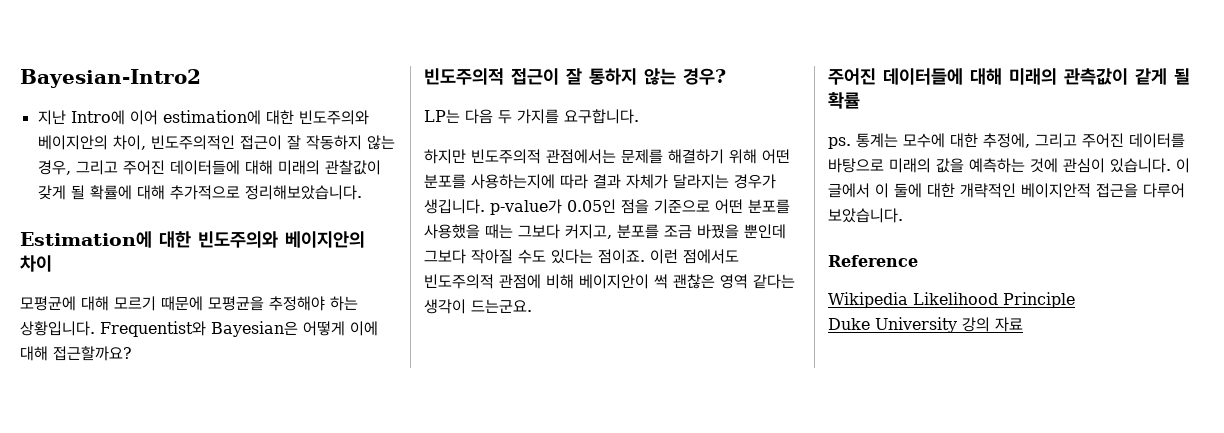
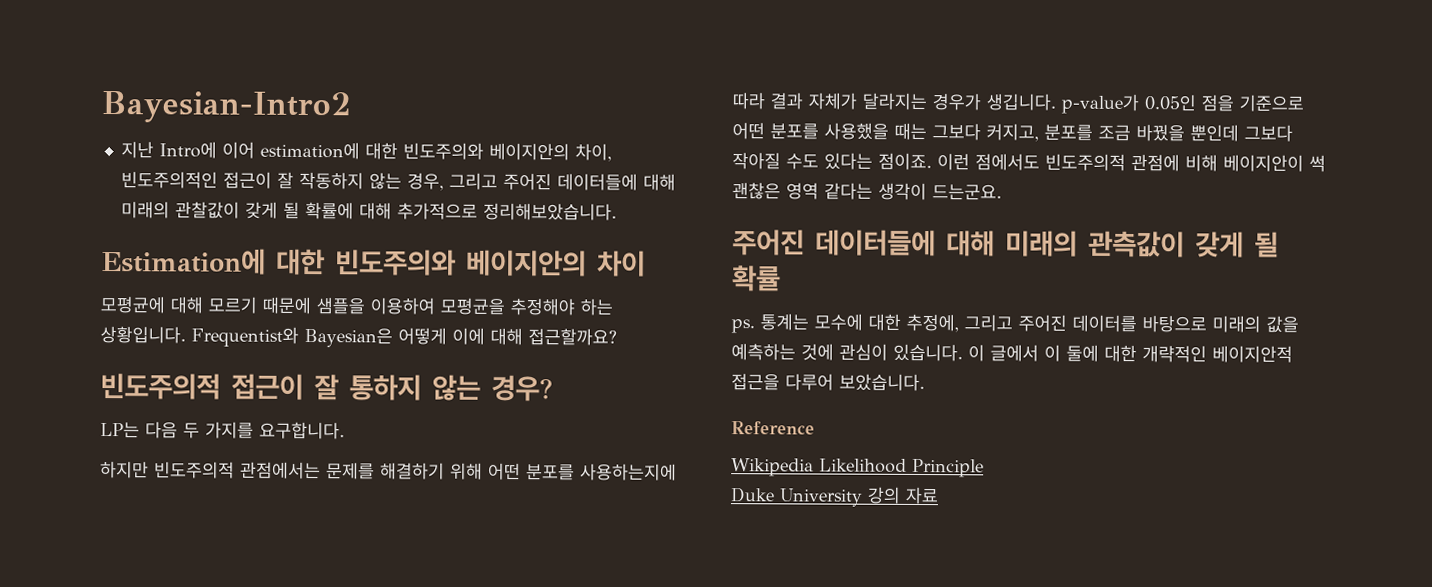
(203, 303) none -> [316,297,435,315] 샘플을 이용하여
[1135,68,1167,85] 같게 -> [1195,231,1244,258] 갖게

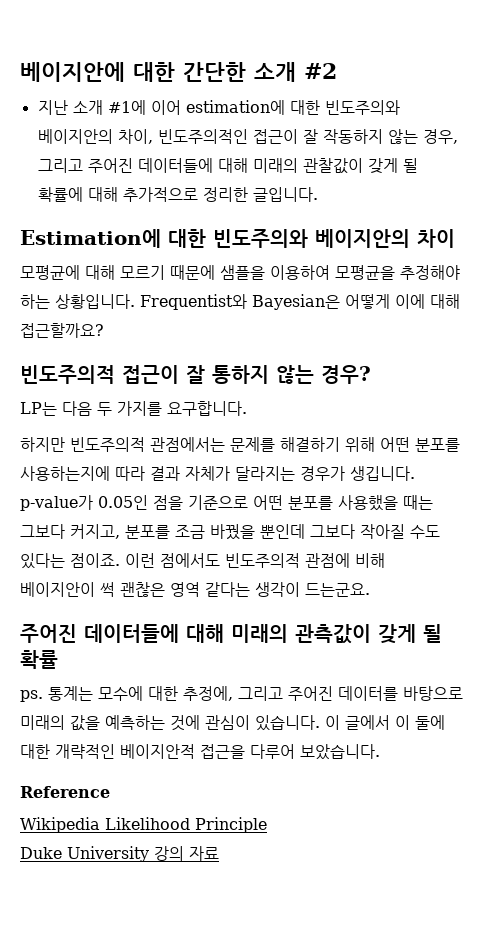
[101,90,351,124] Bayesian-Intro2 -> [20,62,337,82] 베이지안에 대한 간단한 소개 #2
[158,141,217,159] Intro에 -> [72,100,146,115] 소개 #1에
[482,202,617,221] 정리해보았습니다. -> [202,187,318,202] 정리한 글입니다.

